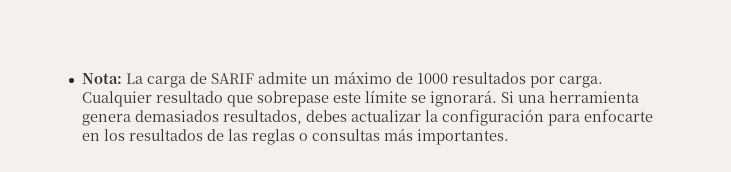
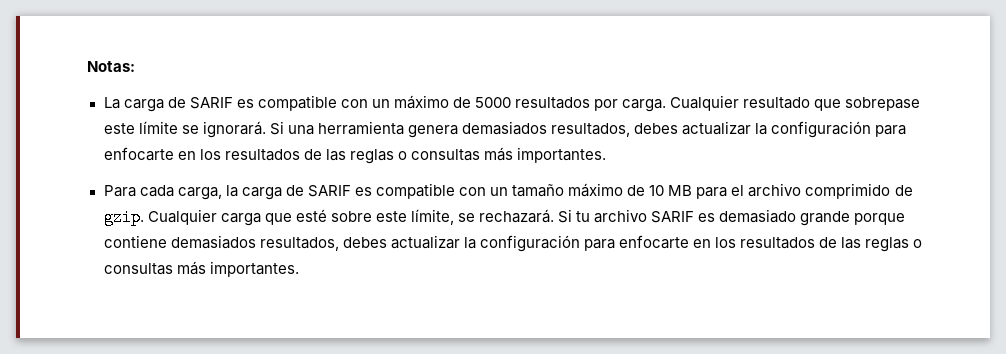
[81,73,122,84] Nota: -> [87,61,135,72] Notas: //
[257,72,307,84] admite -> [236,95,368,111] es compatible con
[416,73,448,84] 1000 -> [475,97,512,108] 5000
(509, 137) none -> [103,183,913,200] [103,209,906,226] [103,235,923,252] [103,261,299,277] // Para cada carga, la carga de SARIF es compatible con un tamaño máximo de 10 MB para el archivo comprimido de gzip. Cualquier carga que esté sobre este límite, se rechazará. Si tu archivo SARIF es demasiado grande porque contiene demasiados resultados, debes actualizar la configuración para enfocarte en los resultados de las reglas o consultas más importantes.

